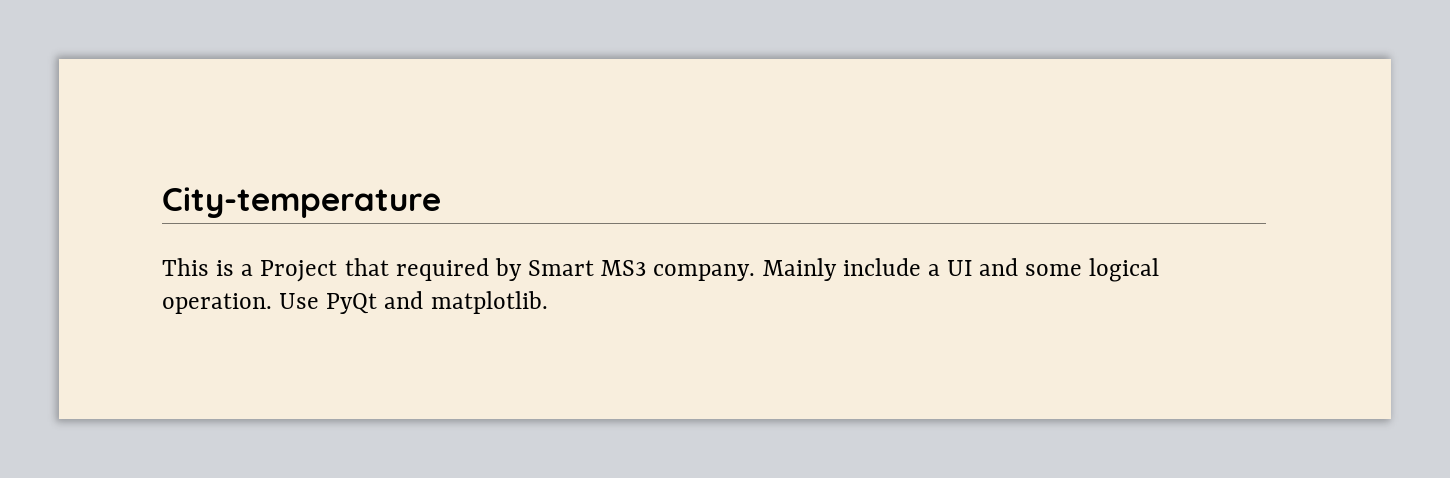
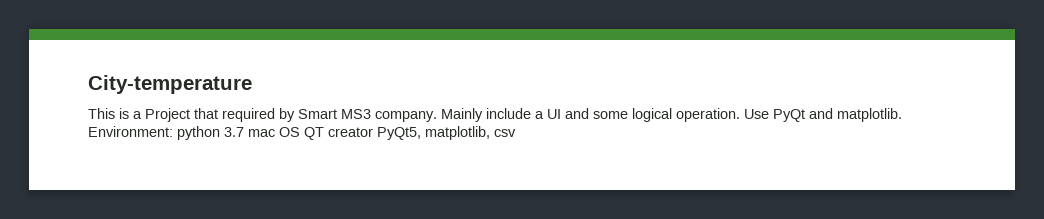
(548, 302) none -> [88,126,516,140] Environment: python 3.7 mac OS QT creator PyQt5, matplotlib, csv

